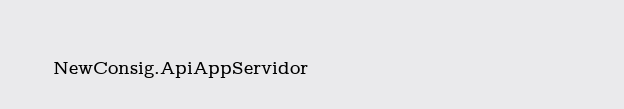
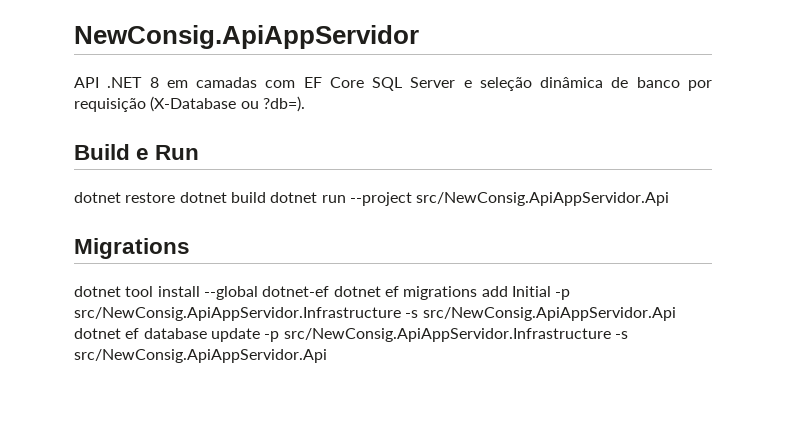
(308, 69) none -> [74,77,712,91] [74,96,305,112] [74,144,200,160] [74,192,670,206] [74,238,190,259] [74,286,571,300] [74,307,676,321] [74,328,628,342] [74,349,327,363] // API .NET 8 em camadas com EF Core SQL Server e seleção dinâmica de banco por requisição (X-Database ou ?db=). // Build e Run // dotnet restore dotnet build dotnet run --project src/NewConsig.ApiAppServidor.Api // Migrations // dotnet tool install --global dotnet-ef dotnet ef migrations add Initial -p src/NewConsig.ApiAppServidor.Infrastructure -s src/NewConsig.ApiAppServidor.Api dotnet ef database update -p src/NewConsig.ApiAppServidor.Infrastructure -s src/NewConsig.ApiAppServidor.Api

